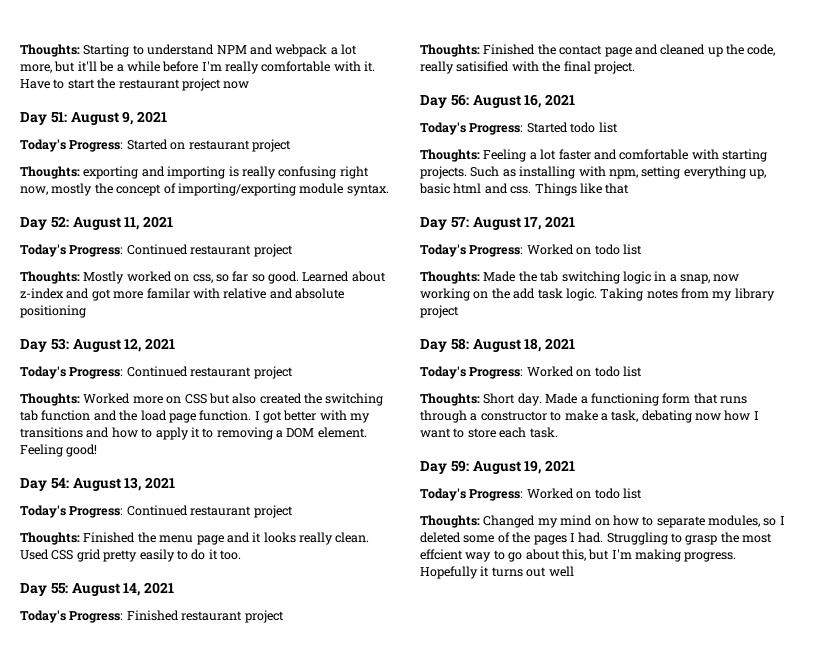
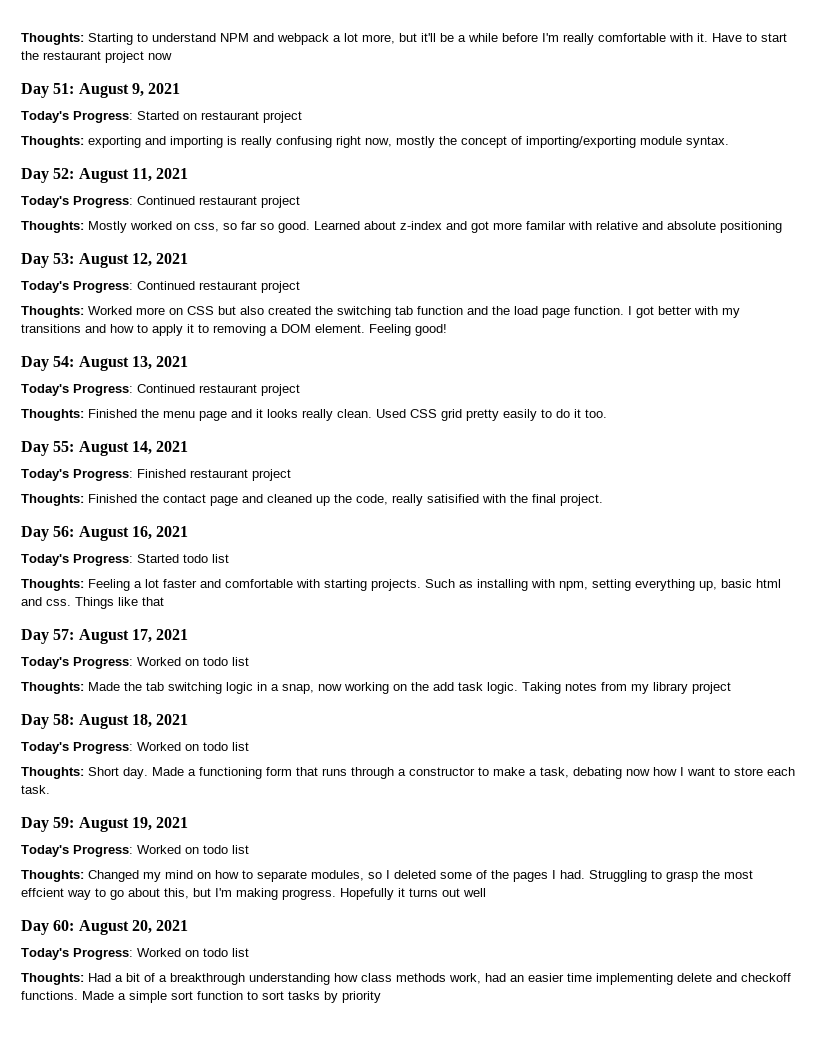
(574, 571) none -> [21,920,189,935] [21,948,249,960] [21,973,791,985] [21,991,381,1003] // Day 60: August 20, 2021 // Today's Progress: Worked on todo list // Thoughts: Had a bit of a breakthrough understanding how class methods work, had an easier time implementing delete and checkoff functions. Made a simple sort function to sort tasks by priority

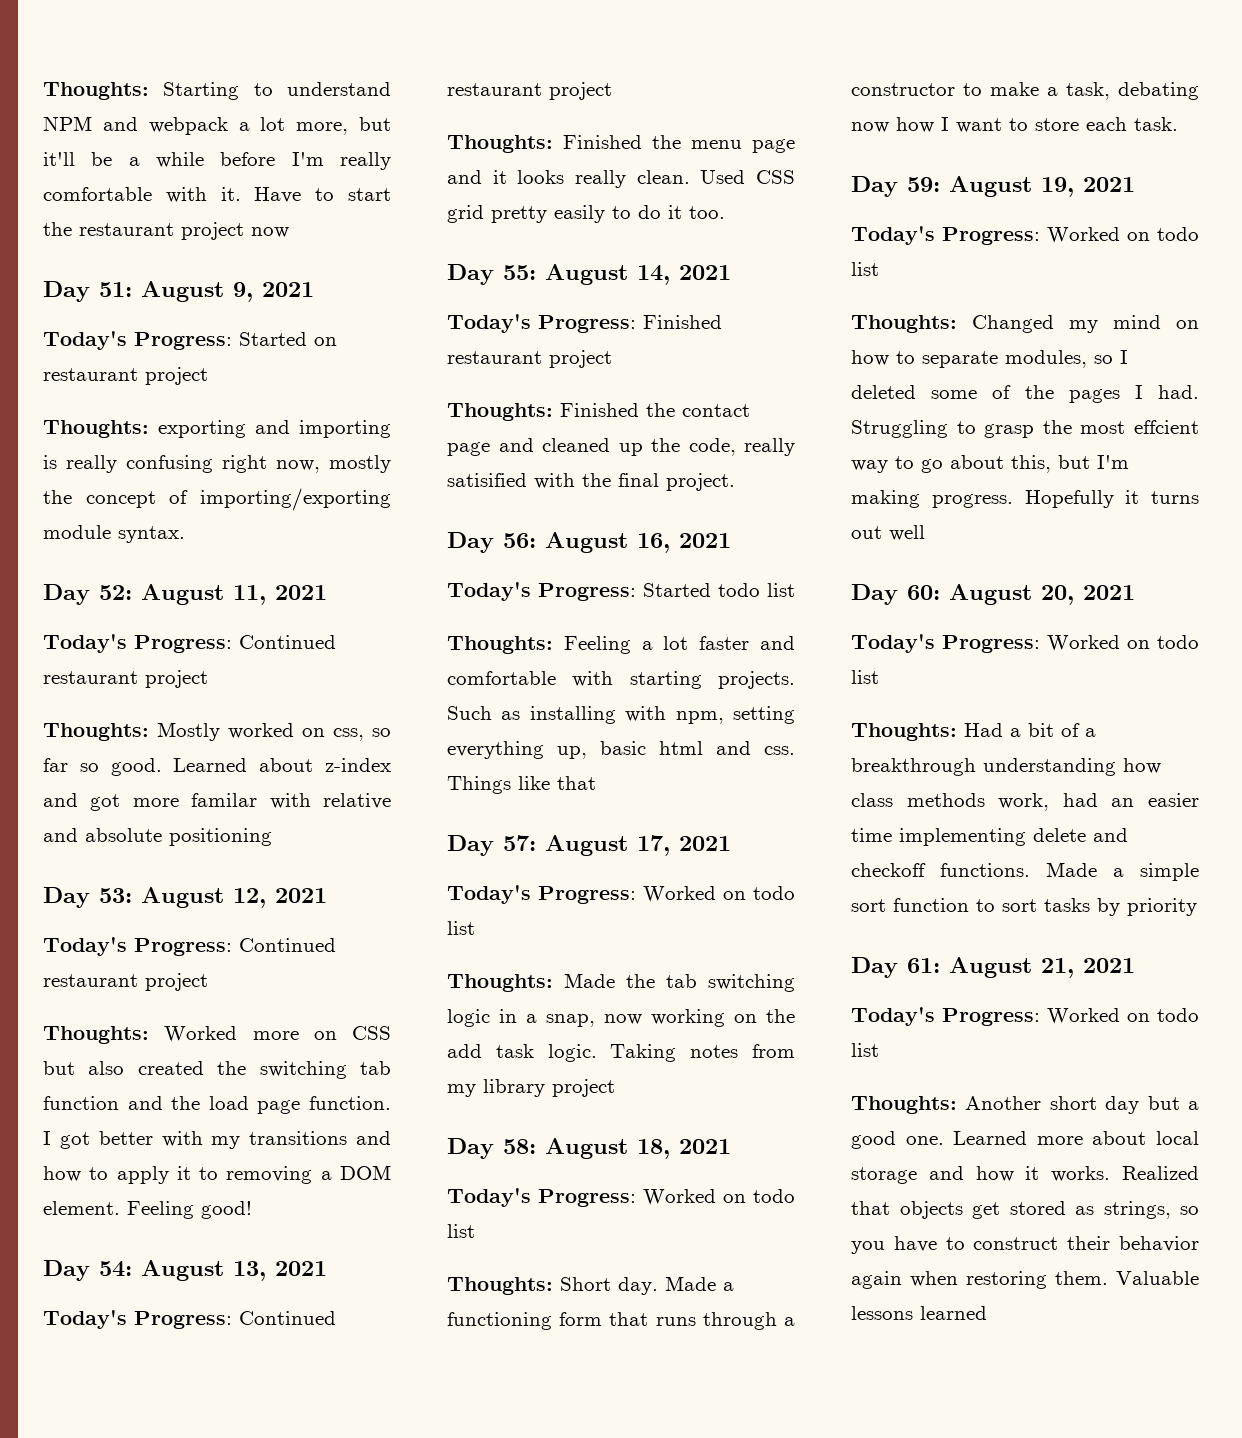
(381, 997) none -> [851,957,1135,978] [851,1007,1199,1026] [851,1043,879,1057] [851,1096,1199,1114] [851,1131,1199,1149] [851,1166,1199,1184] [851,1201,1199,1219] [851,1236,1199,1254] [851,1271,1199,1289] [851,1306,987,1320] // Day 61: August 21, 2021 // Today's Progress: Worked on todo list // Thoughts: Another short day but a good one. Learned more about local storage and how it works. Realized that objects get stored as strings, so you have to construct their behavior again when restoring them. Valuable lessons learned

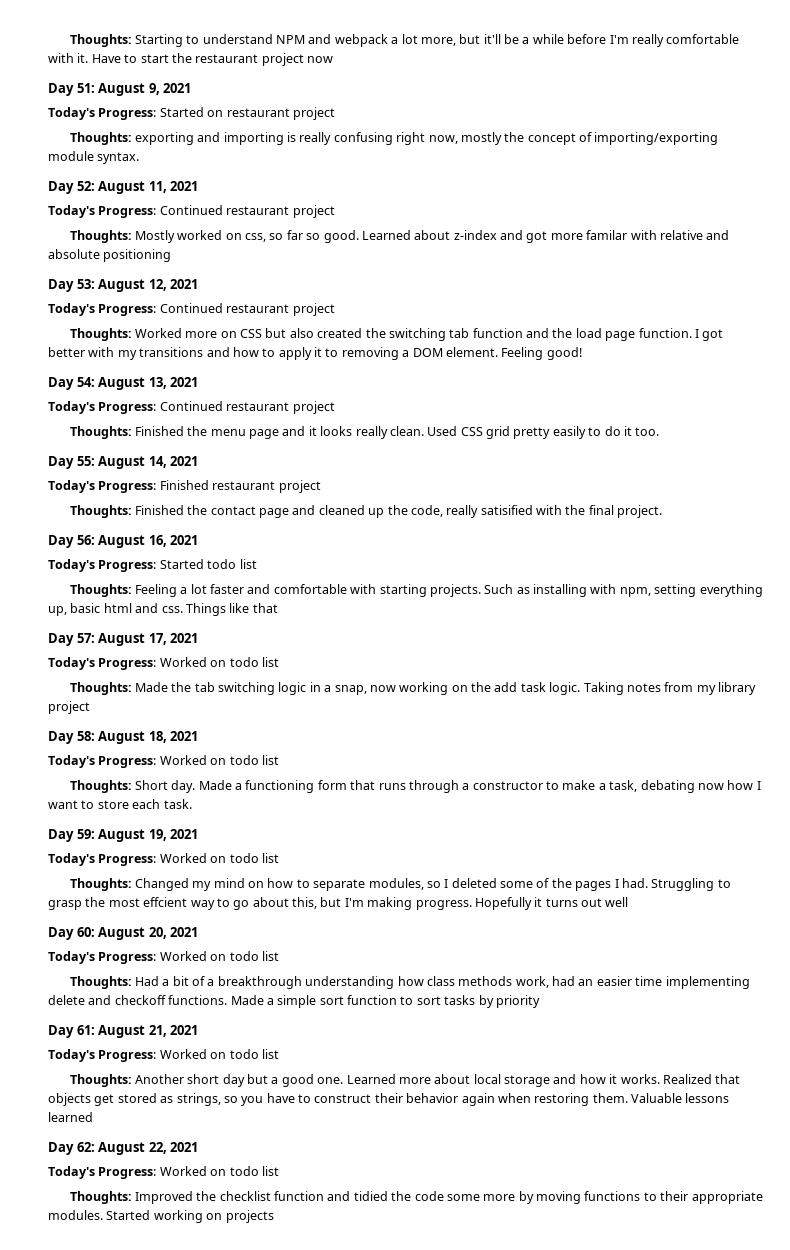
(987, 1313) none -> [48,1142,199,1155] [48,1166,279,1179] [69,1191,763,1204] [48,1210,274,1223] // Day 62: August 22, 2021 // Today's Progress: Worked on todo list // Thoughts: Improved the checklist function and tidied the code some more by moving functions to their appropriate modules. Started working on projects

